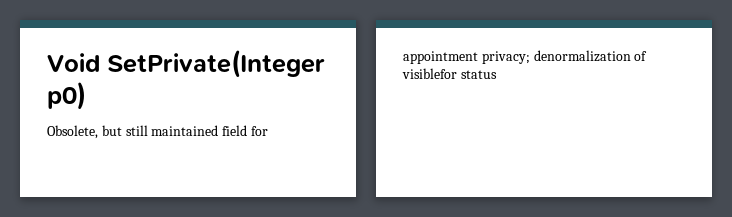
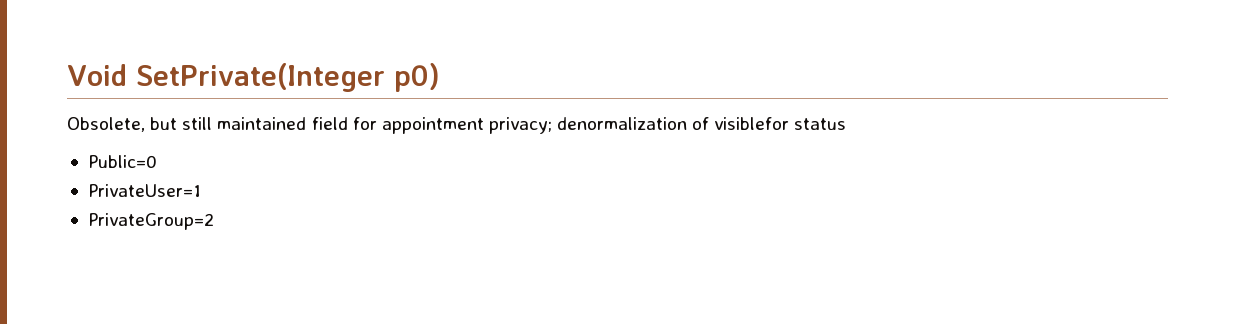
(497, 74) none -> [87,155,157,168] [87,184,201,197] [87,213,214,230] // Public=0 // PrivateUser=1 // PrivateGroup=2

